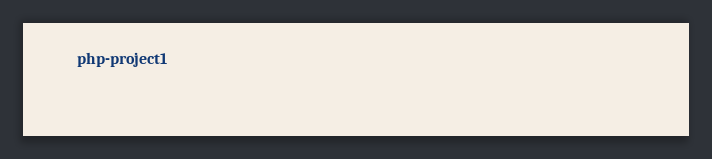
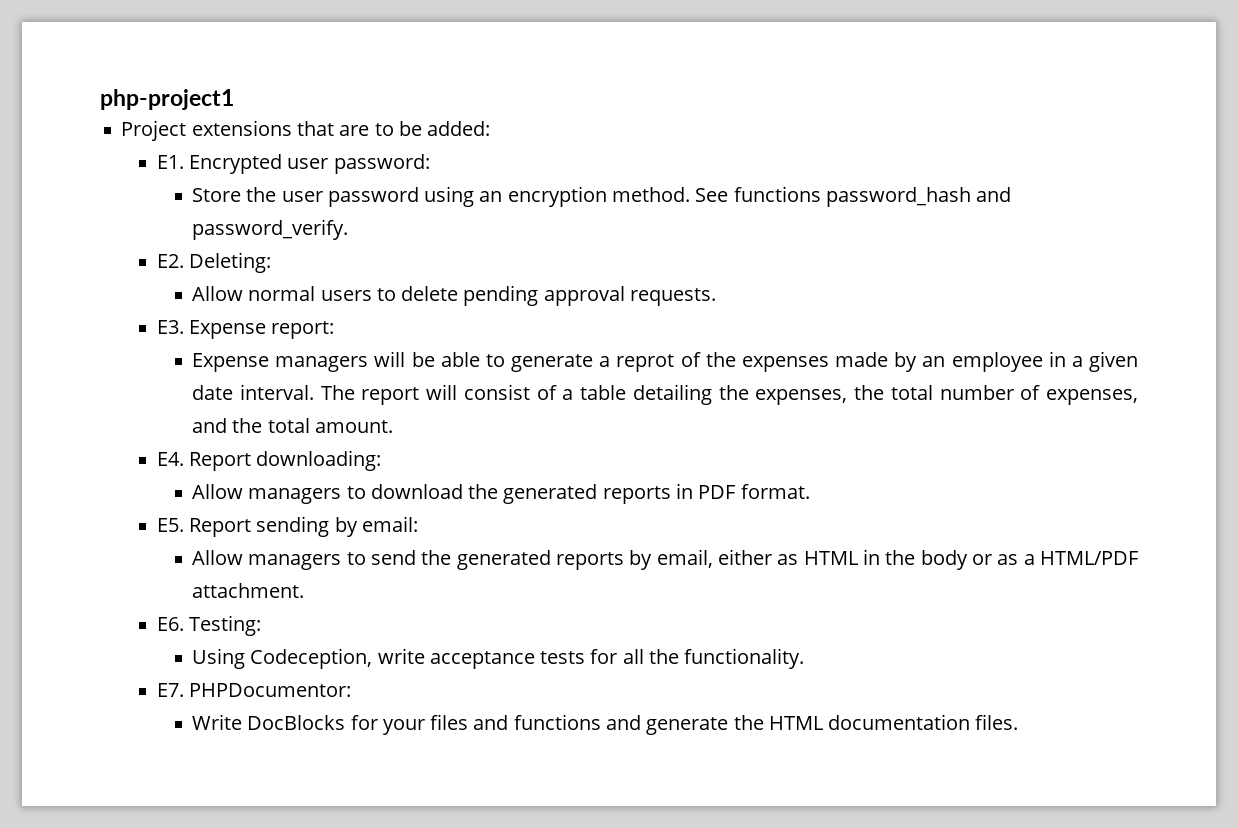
(167, 59) none -> [121,120,491,141] [156,154,430,174] [192,186,1012,207] [192,219,349,240] [156,252,272,273] [192,285,716,306] [156,320,335,339] [192,351,1139,372] [192,384,1138,405] [192,418,393,433] [156,450,382,471] [192,483,810,504] [156,516,418,537] [192,549,1138,570] [192,583,305,598] [156,615,262,636] [192,648,805,669] [156,683,352,697] [192,714,1019,735] // Project extensions that are to be added: // E1. Encrypted user password: // Store the user password using an encryption method. See functions password_hash and password_verify. // E2. Deleting: // Allow normal users to delete pending approval requests. // E3. Expense report: // Expense managers will be able to generate a reprot of the expenses made by an employee in a given date interval. The report will consist of a table detailing the expenses, the total number of expenses, and the total amount. // E4. Report downloading: // Allow managers to download the generated reports in PDF format. // E5. Report sending by email: // Allow managers to send the generated reports by email, either as HTML in the body or as a HTML/PDF attachment. // E6. Testing: // Using Codeception, write acceptance tests for all the functionality. // E7. PHPDocumentor: // Write DocBlocks for your files and functions and generate the HTML documentation files.

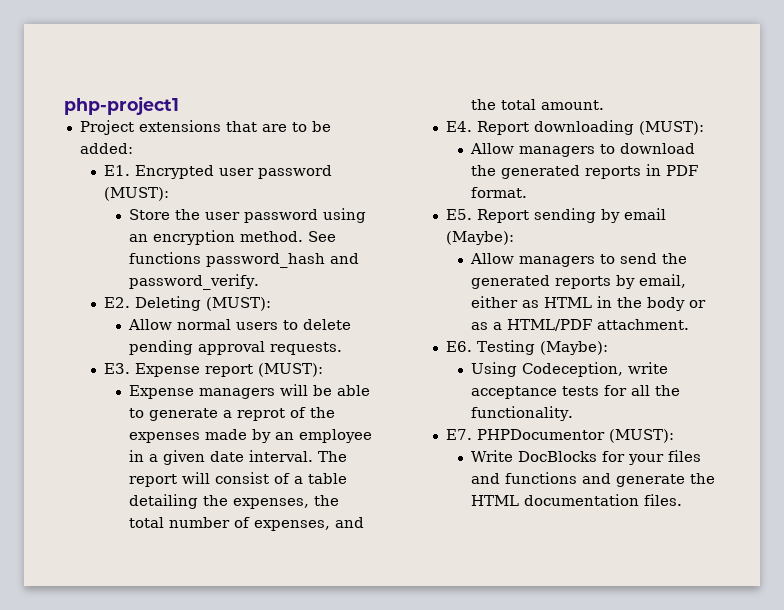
[333,154,430,174] password: -> [258,165,333,179] [104,187,170,201] password (MUST):
[189,252,272,273] Deleting: -> [135,296,272,311] Deleting (MUST):
[271,321,335,339] report: -> [205,363,324,377] report (MUST):
[256,450,382,471] downloading: -> [534,120,705,135] downloading (MUST):
[361,516,418,532] email: -> [624,208,667,220] [446,231,515,245] email (Maybe):
[189,615,262,636] Testing: -> [477,340,609,355] Testing (Maybe):
[189,683,352,697] PHPDocumentor: -> [477,429,675,443] PHPDocumentor (MUST):

